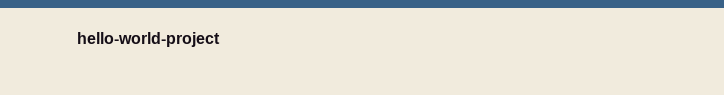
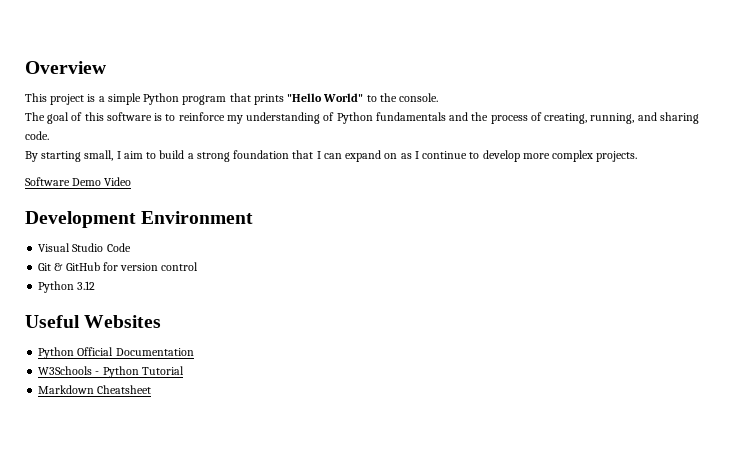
[77,32,220,47] hello-world-project -> [25,61,106,74] [25,93,439,105] [25,112,699,124] [25,131,49,140] [25,150,638,162] [25,177,132,186] [25,211,254,228] [38,243,131,252] [38,262,199,271] [38,281,96,293] [25,315,162,328] [38,347,194,359] [38,366,184,378] [38,385,152,394] Overview // This project is a simple Python program that prints "Hello World" to the console. // The goal of this software is to reinforce my understanding of Python fundamentals and the process of creating, running, and sharing code. // By starting small, I aim to build a strong foundation that I can expand on as I continue to develop more complex projects. // Software Demo Video // Development Environment // Visual Studio Code // Git & GitHub for version control // Python 3.12 // Useful Websites // Python Official Documentation // W3Schools - Python Tutorial // Markdown Cheatsheet

